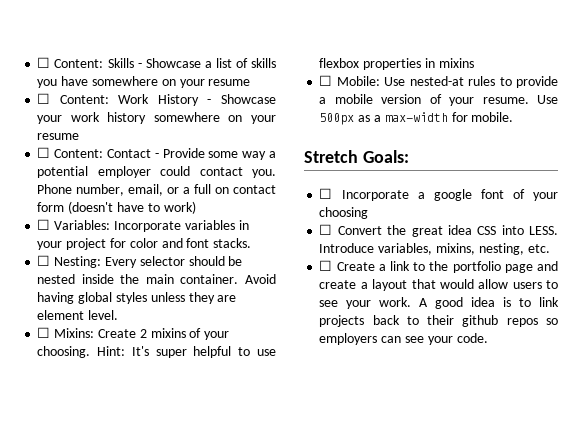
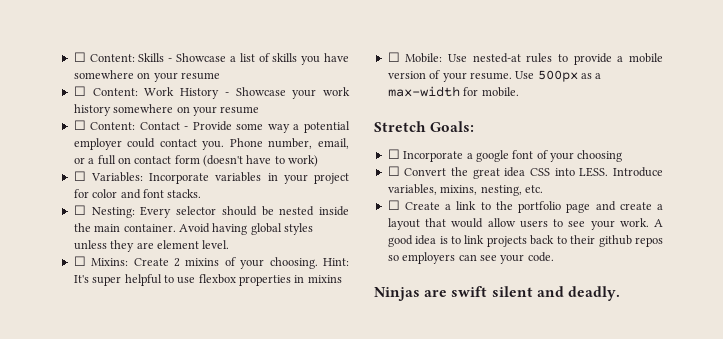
(488, 338) none -> [374,286,620,301] // Ninjas are swift silent and deadly.

